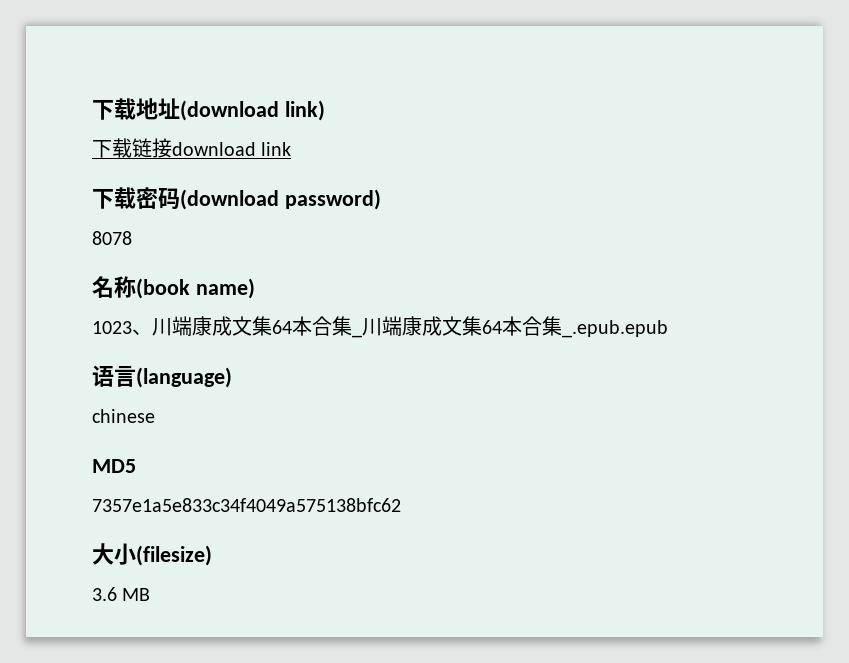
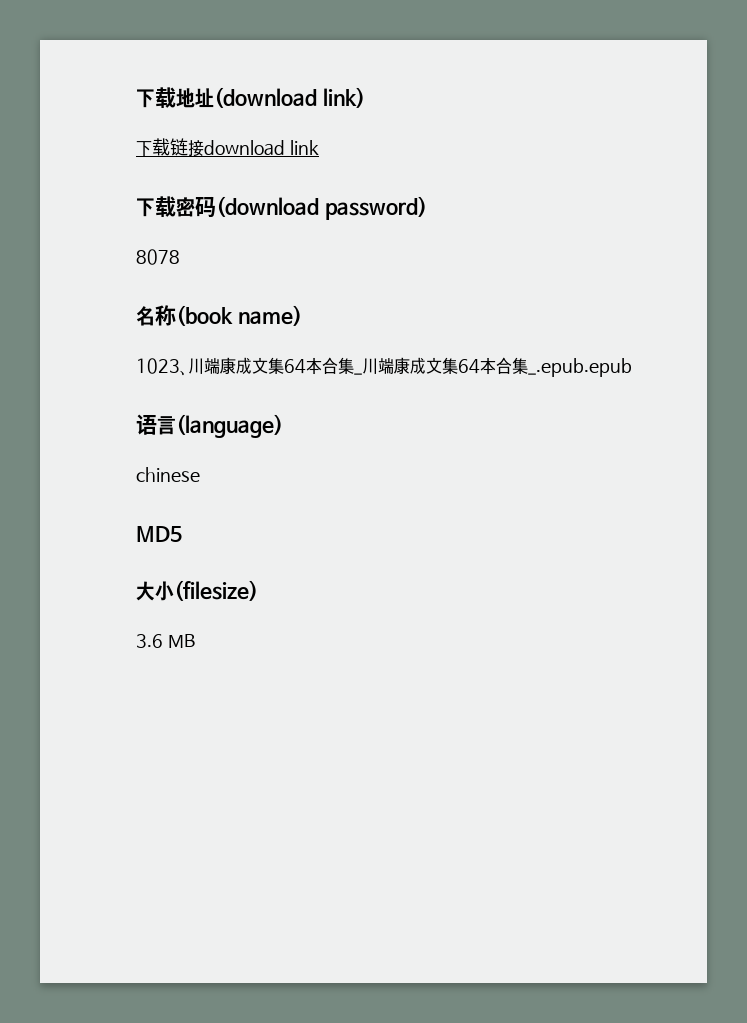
[92,498,401,512] // 7357e1a5e833c34f4049a575138bfc62 -> (182, 534) none

